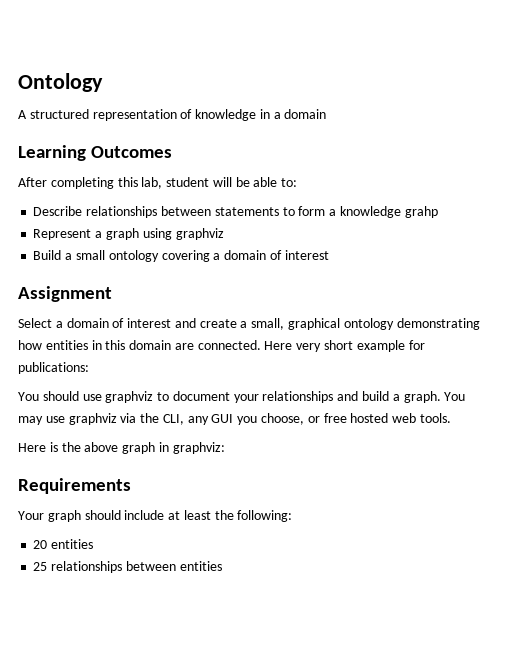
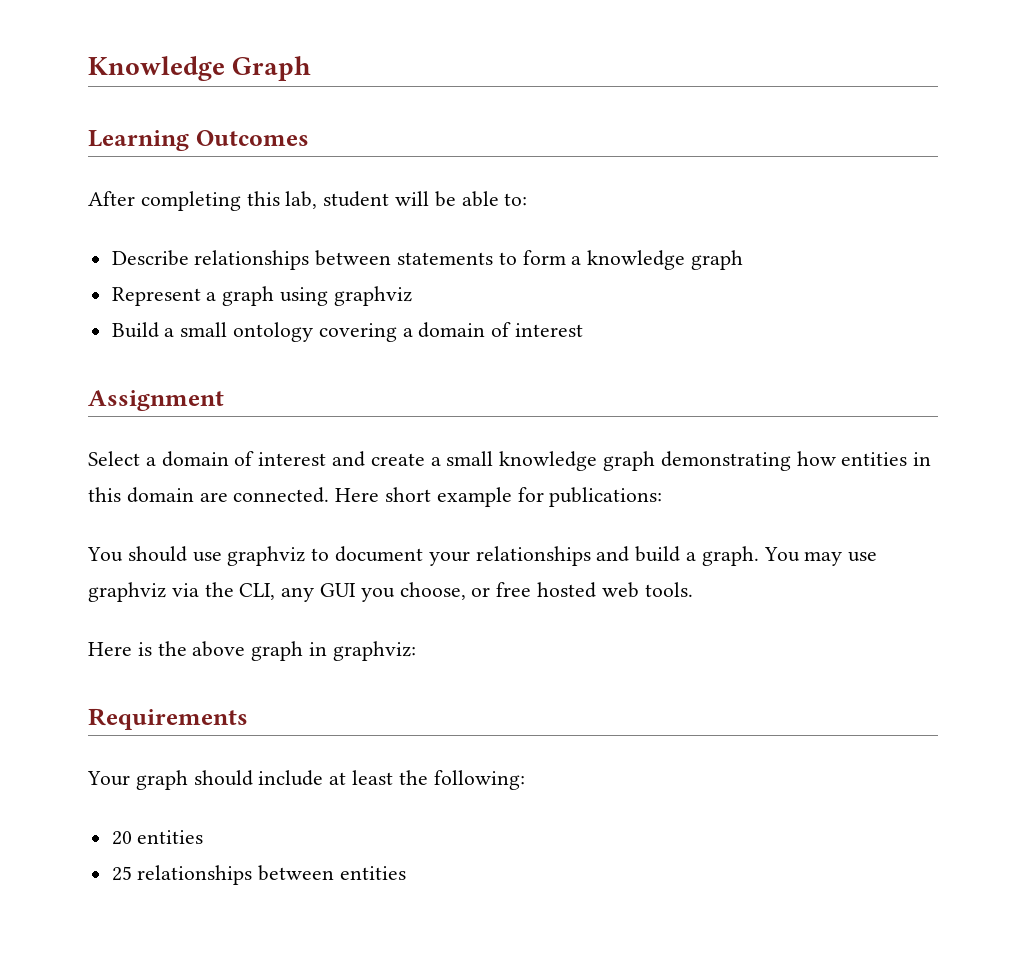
[18,73,103,92] [18,109,327,121] Ontology // A structured representation of knowledge in a domain -> [88,56,312,81] Knowledge Graph
[404,206,438,218] grahp -> [691,250,744,270] graph
[251,318,394,330] small, graphical ontology -> [446,451,656,471] small knowledge graph
[296,343,322,352] very -> (380, 495) none

